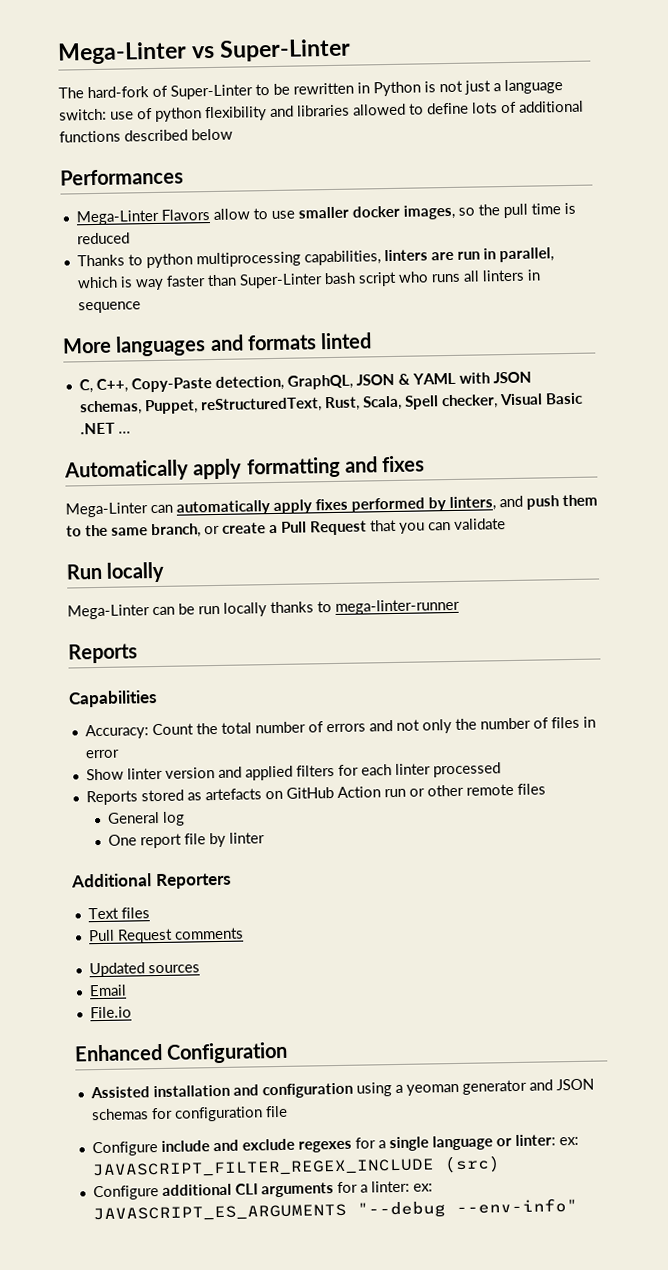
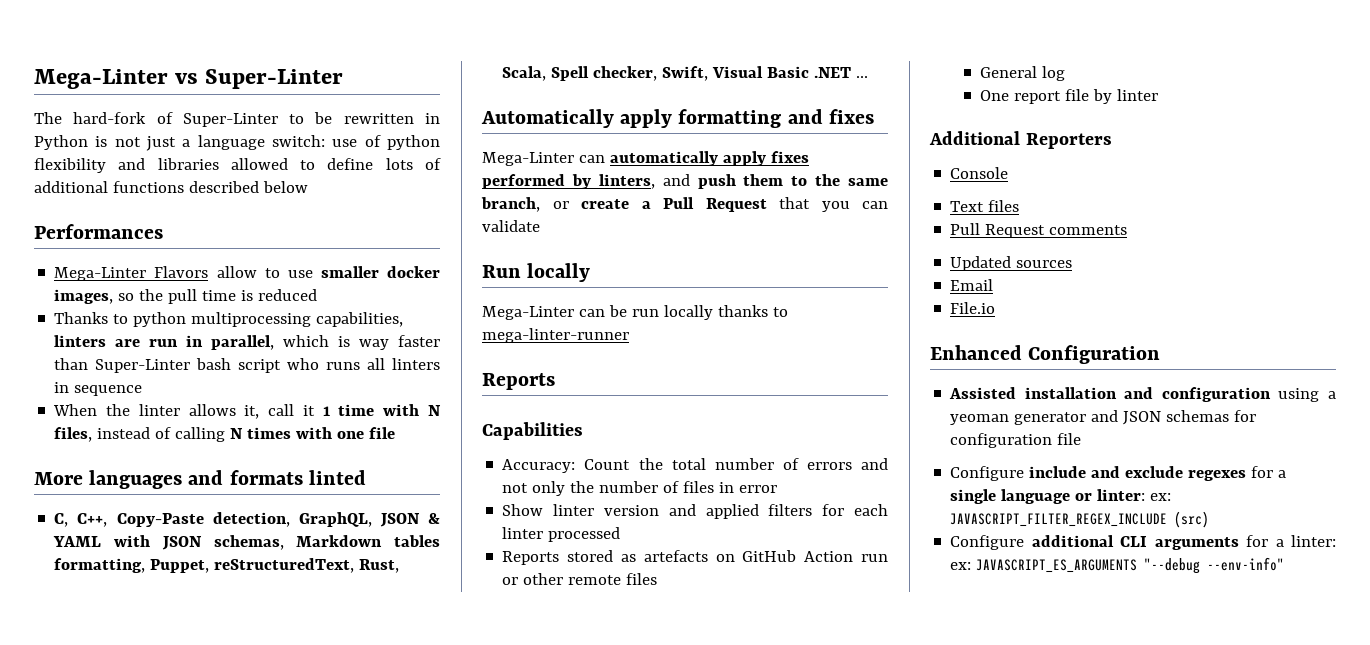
(141, 307) none -> [53,404,441,419] [54,427,396,442] // When the linter allows it, call it 1 time with N files, instead of calling N times with one file
(142, 408) none -> [296,535,440,547] [54,558,146,573] Markdown tables formatting,
(498, 402) none -> [662,66,709,81] Swift,
(231, 881) none -> [950,167,1009,179] // Console

